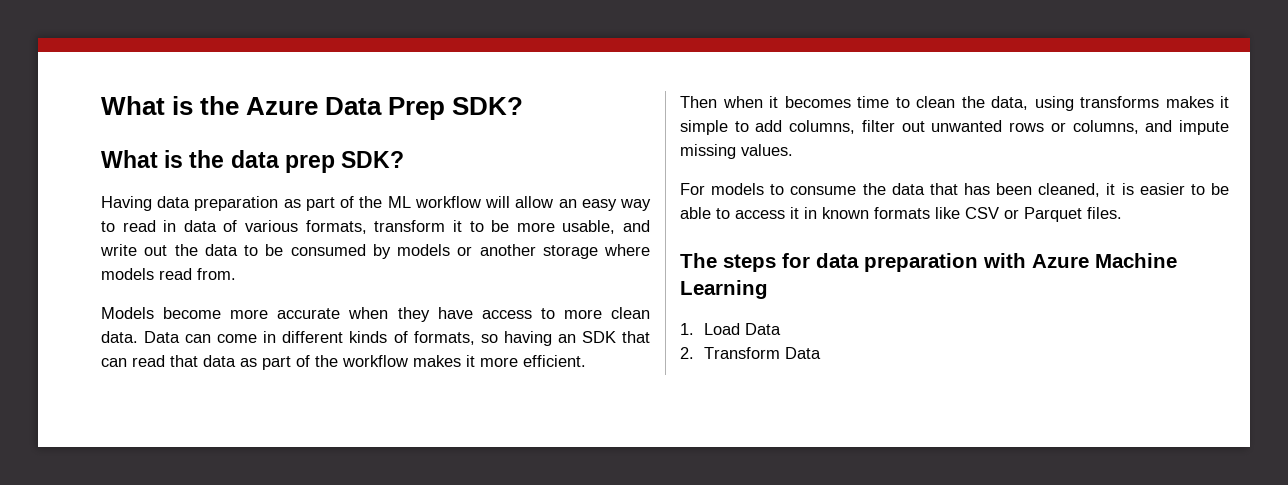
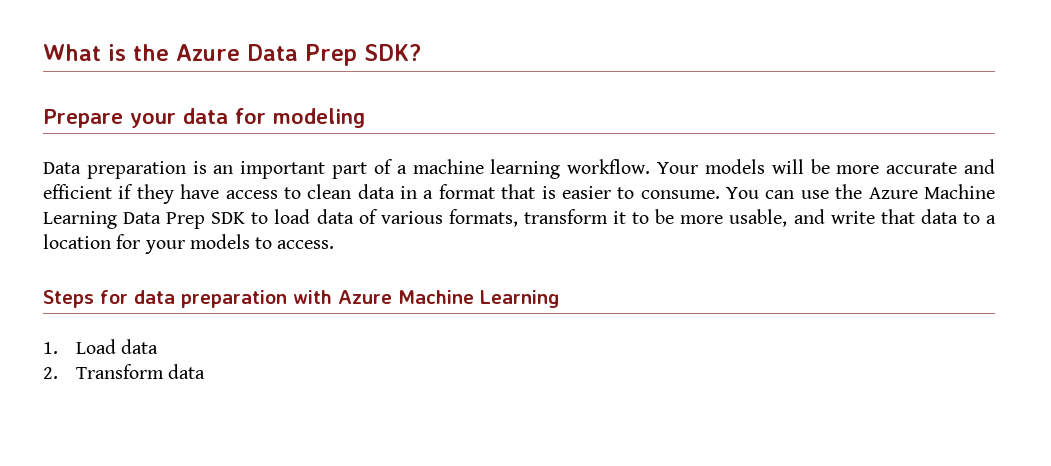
[101,150,405,173] [101,196,651,211] [101,220,177,232] What is the data prep SDK? // Having data preparation as part of the ML workflow will allow an easy way to read in -> [43,108,365,128] [43,159,996,179] [43,184,996,204] [43,209,311,229] Prepare your data for modeling // Data preparation is an important part of a machine learning workflow. Your models will be more accurate and efficient if they have access to clean data in a format that is easier to consume. You can use the Azure Machine Learning Data Prep SDK to load
[144,244,650,259] [101,268,236,280] [101,307,651,322] [101,331,651,346] [101,355,586,370] [680,96,1229,111] [680,120,1229,135] [680,144,793,159] [680,183,1229,197] [680,207,1122,222] [680,253,776,272] out the data to be consumed by models or another storage where models read from. // Models become more accurate when they have access to more clean data. Data can come in different kinds of formats, so having an SDK that can read that data as part of the workflow makes it more efficient. // Then when it becomes time to clean the data, using transforms makes it simple to add columns, filter out unwanted rows or columns, and impute missing values. // For models to consume the data that has been cleaned, it is easier to be able to access it in known formats like CSV or Parquet files. // The steps -> [880,209,996,224] [43,234,335,254] [43,290,94,308] that data to a location for your models to access. // Steps
[744,323,781,335] Data -> [121,339,159,354] data
[784,347,821,359] Data -> [168,364,206,379] data

